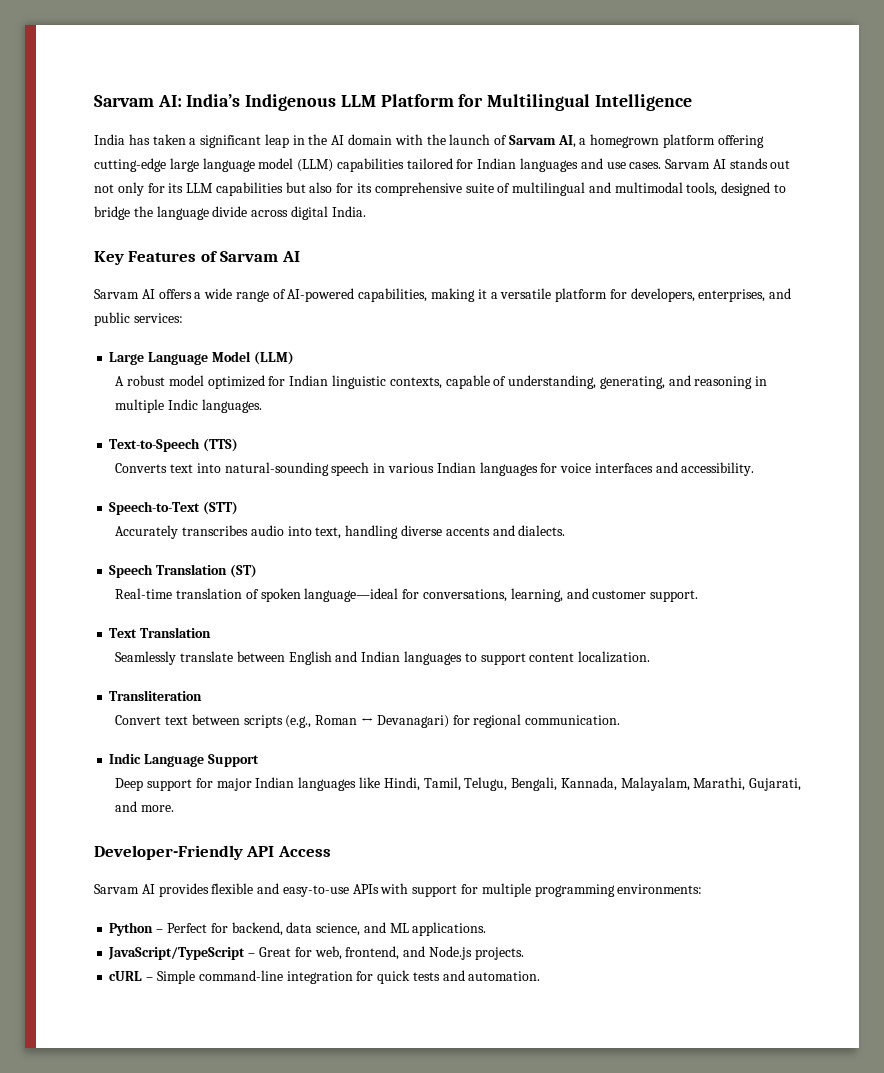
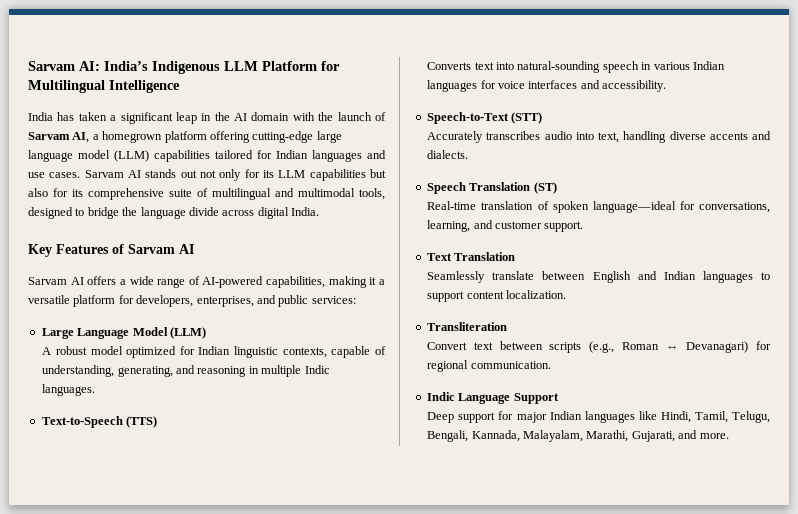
[94,845,331,860] [94,883,703,897] [109,922,487,936] [108,946,524,960] [109,970,541,984] // Developer-Friendly API Access // Sarvam AI provides flexible and easy-to-use APIs with support for multiple programming environments: // Python – Perfect for backend, data science, and ML applications. // JavaScript/TypeScript – Great for web, frontend, and Node.js projects. // cURL – Simple command-line integration for quick tests and automation. -> (729, 436) none

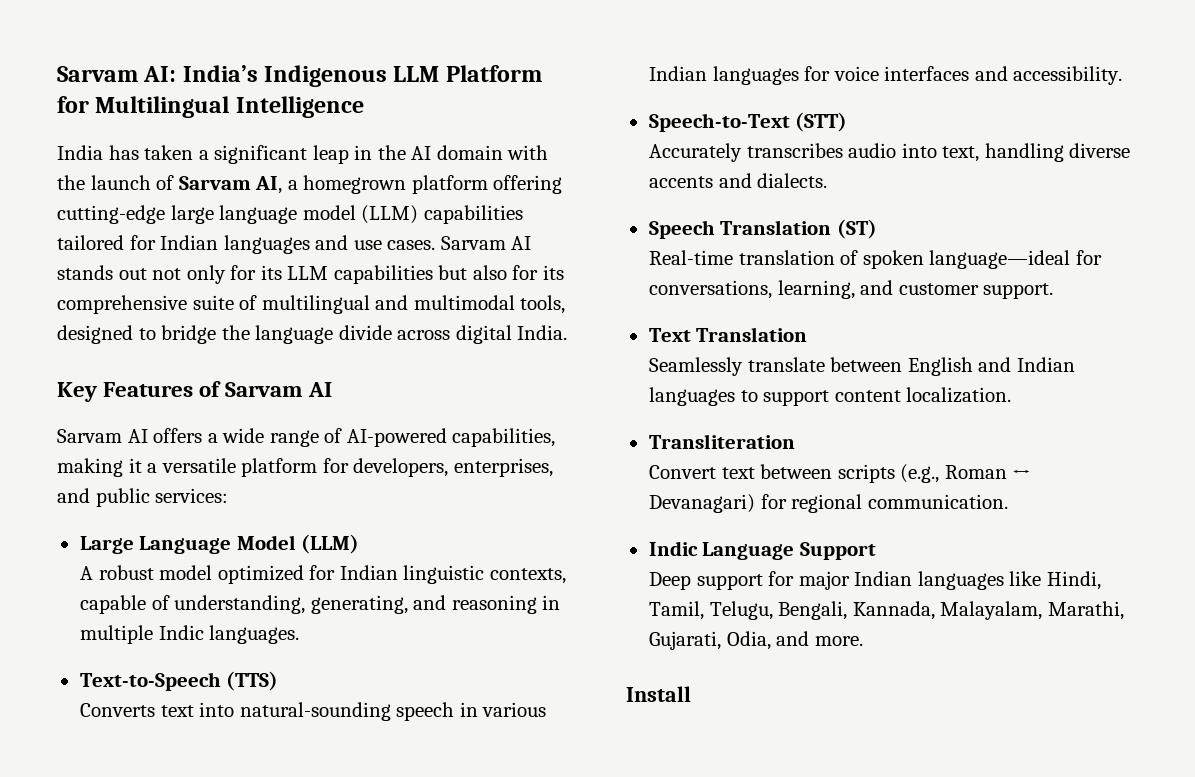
(675, 436) none -> [726,631,771,650] Odia,
(729, 436) none -> [626,686,691,702] // Install

